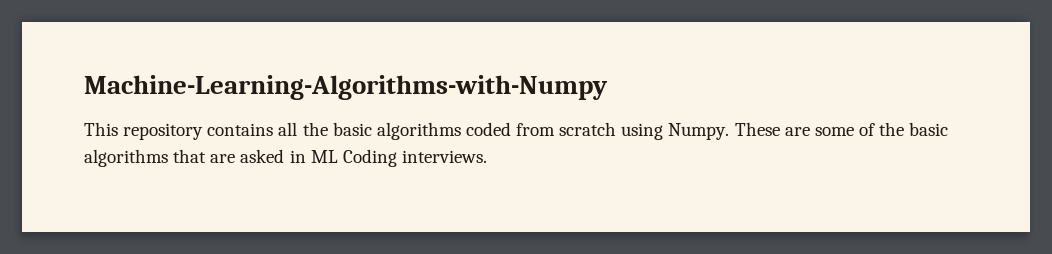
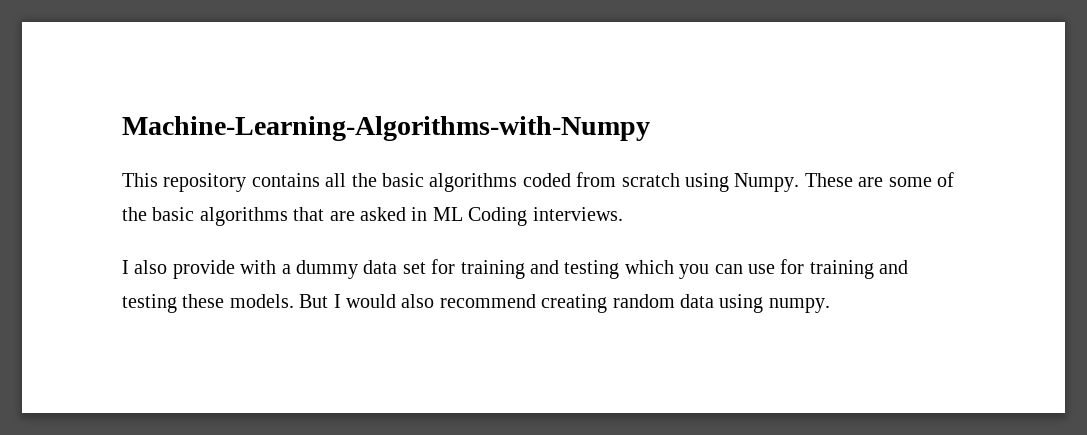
(487, 156) none -> [122,259,909,279] [122,294,830,313] // I also provide with a dummy data set for training and testing which you can use for training and testing these models. But I would also recommend creating random data using numpy.

